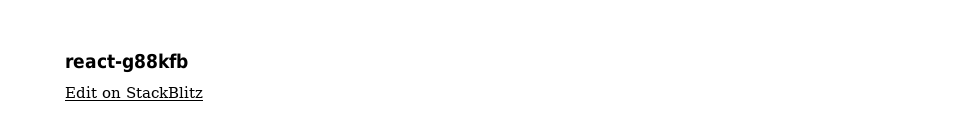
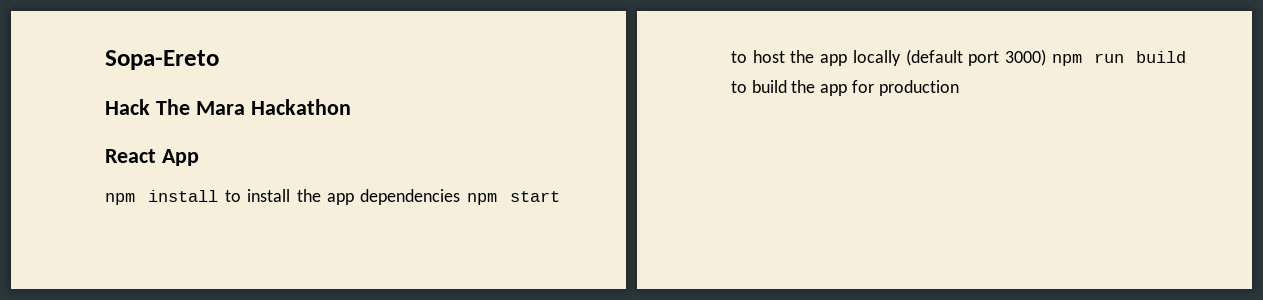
[65,53,188,73] [65,86,203,98] react-g88kfb // Edit on StackBlitz -> [105,50,219,70] [105,99,351,115] [105,149,199,166] [105,189,560,205] [731,49,1186,66] [731,80,959,96] Sopa-Ereto // Hack The Mara Hackathon // React App // npm install to install the app dependencies npm start to host the app locally (default port 3000) npm run build to build the app for production

